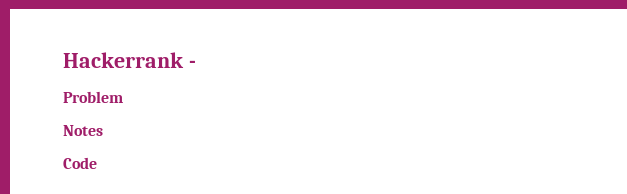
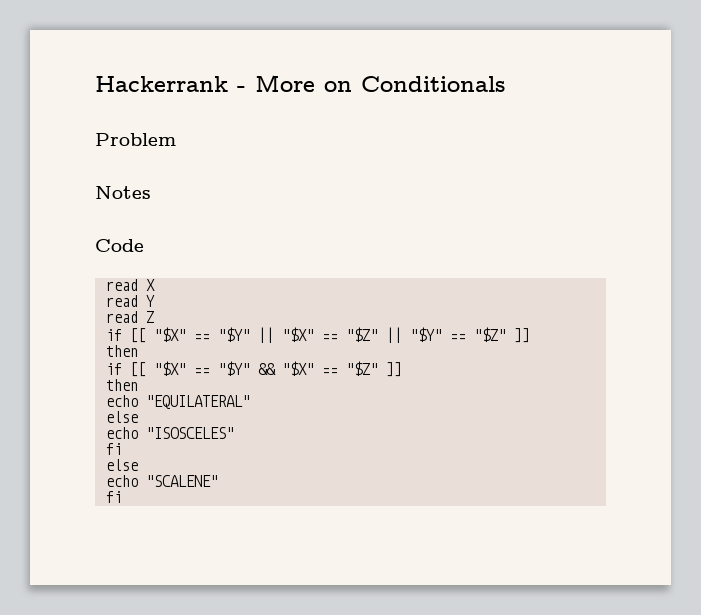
(196, 64) none -> [255,75,505,92] More on Conditionals
(97, 163) none -> [105,279,155,291] [105,295,155,307] [105,311,154,323] [105,327,530,343] [105,345,138,357] [105,361,402,377] [105,379,138,391] [105,395,250,409] [105,411,138,423] [105,427,234,439] [105,443,122,455] [105,459,138,471] [105,475,218,487] [105,491,122,503] // read X // read Y // read Z // if [[ "$X" == "$Y" || "$X" == "$Z" || "$Y" == "$Z" ]] // then // if [[ "$X" == "$Y" && "$X" == "$Z" ]] // then // echo "EQUILATERAL" // else // echo "ISOSCELES" // fi // else // echo "SCALENE" // fi

